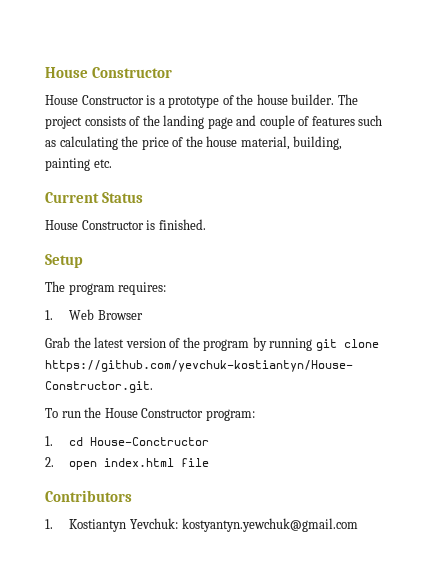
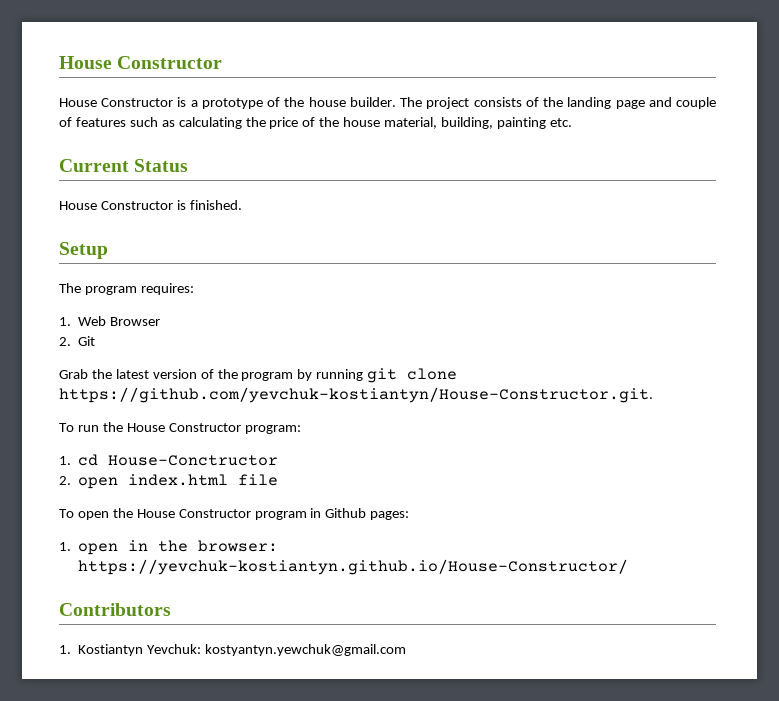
(144, 315) none -> [59,336,96,346] // 2. Git
(210, 462) none -> [59,508,410,520] [59,540,279,555] [78,559,629,575] // To open the House Constructor program in Github pages: // 1. open in the browser: https://yevchuk-kostiantyn.github.io/House-Constructor/

